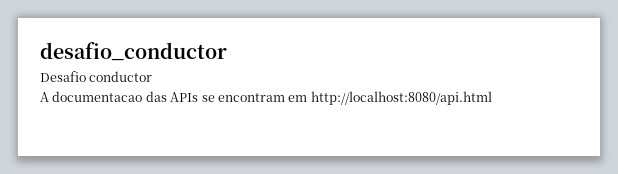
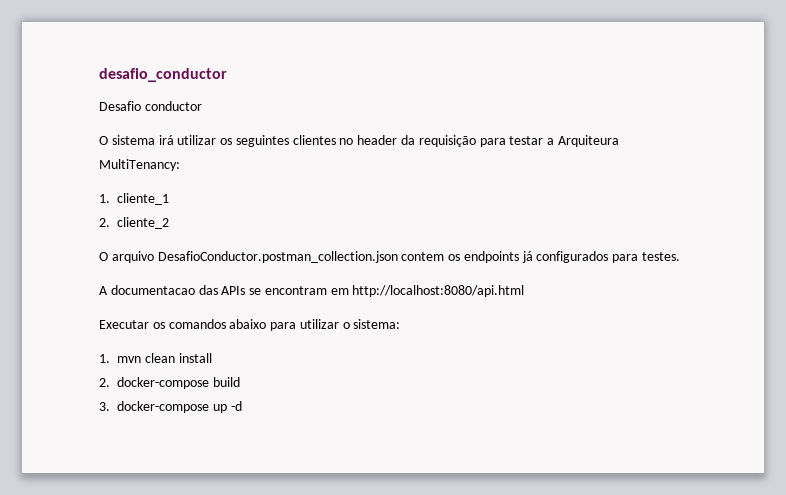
(153, 76) none -> [99,135,619,147] [99,159,180,171] [99,193,169,205] [99,217,169,229] [99,251,681,263] // O sistema irá utilizar os seguintes clientes no header da requisição para testar a Arquiteura MultiTenancy: // 1. cliente_1 // 2. cliente_2 // O arquivo DesafioConductor.postman_collection.json contem os endpoints já configurados para testes.
(492, 98) none -> [99,319,401,331] [99,353,212,363] [99,377,240,389] [99,401,242,413] // Executar os comandos abaixo para utilizar o sistema: // 1. mvn clean install // 2. docker-compose build // 3. docker-compose up -d

